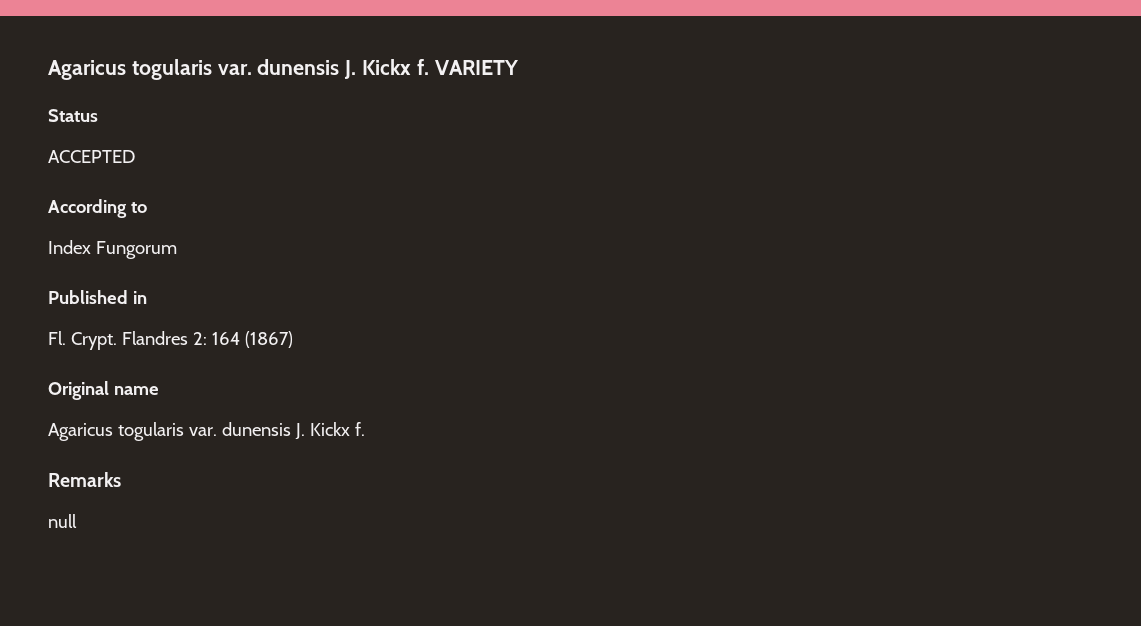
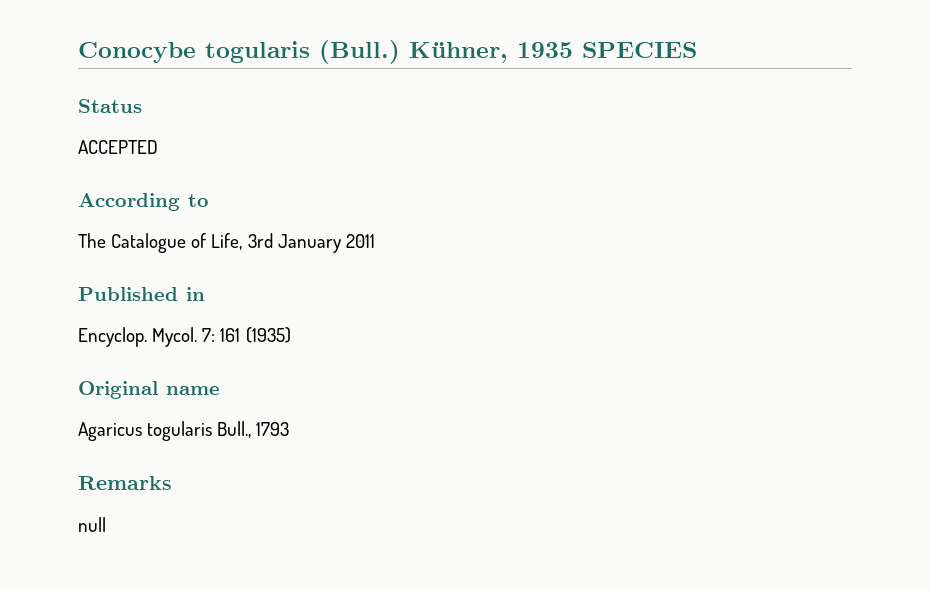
[48,59,518,80] [48,109,98,122] [48,150,135,163] [48,199,147,218] [48,240,177,259] [48,290,147,304] [48,331,293,350] Agaricus togularis var. dunensis J. Kickx f. VARIETY // Status // ACCEPTED // According to // Index Fungorum // Published in // Fl. Crypt. Flandres 2: 164 (1867) -> [78,40,697,64] [78,99,142,113] [78,140,158,154] [78,193,209,211] [78,233,375,253] [78,287,205,301] [78,327,291,347] Conocybe togularis (Bull.) Kühner, 1935 SPECIES // Status // ACCEPTED // According to // The Catalogue of Life, 3rd January 2011 // Published in // Encyclop. Mycol. 7: 161 (1935)
[188,422,365,440] var. dunensis J. Kickx f. -> [217,421,290,438] Bull., 1793

